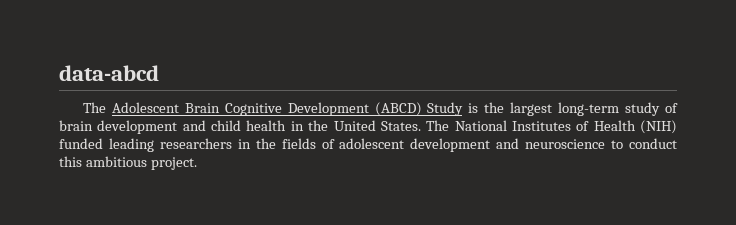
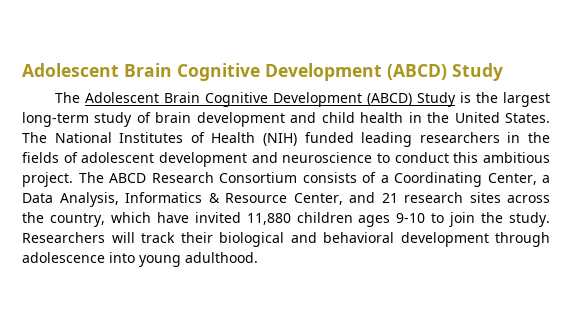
[59,65,159,81] data-abcd -> [22,63,503,81] Adolescent Brain Cognitive Development (ABCD) Study
(197, 163) none -> [78,172,550,187] [22,192,550,207] [22,212,551,227] [22,232,550,247] [22,252,258,267] The ABCD Research Consortium consists of a Coordinating Center, a Data Analysis, Informatics & Resource Center, and 21 research sites across the country, which have invited 11,880 children ages 9-10 to join the study. Researchers will track their biological and behavioral development through adolescence into young adulthood.

